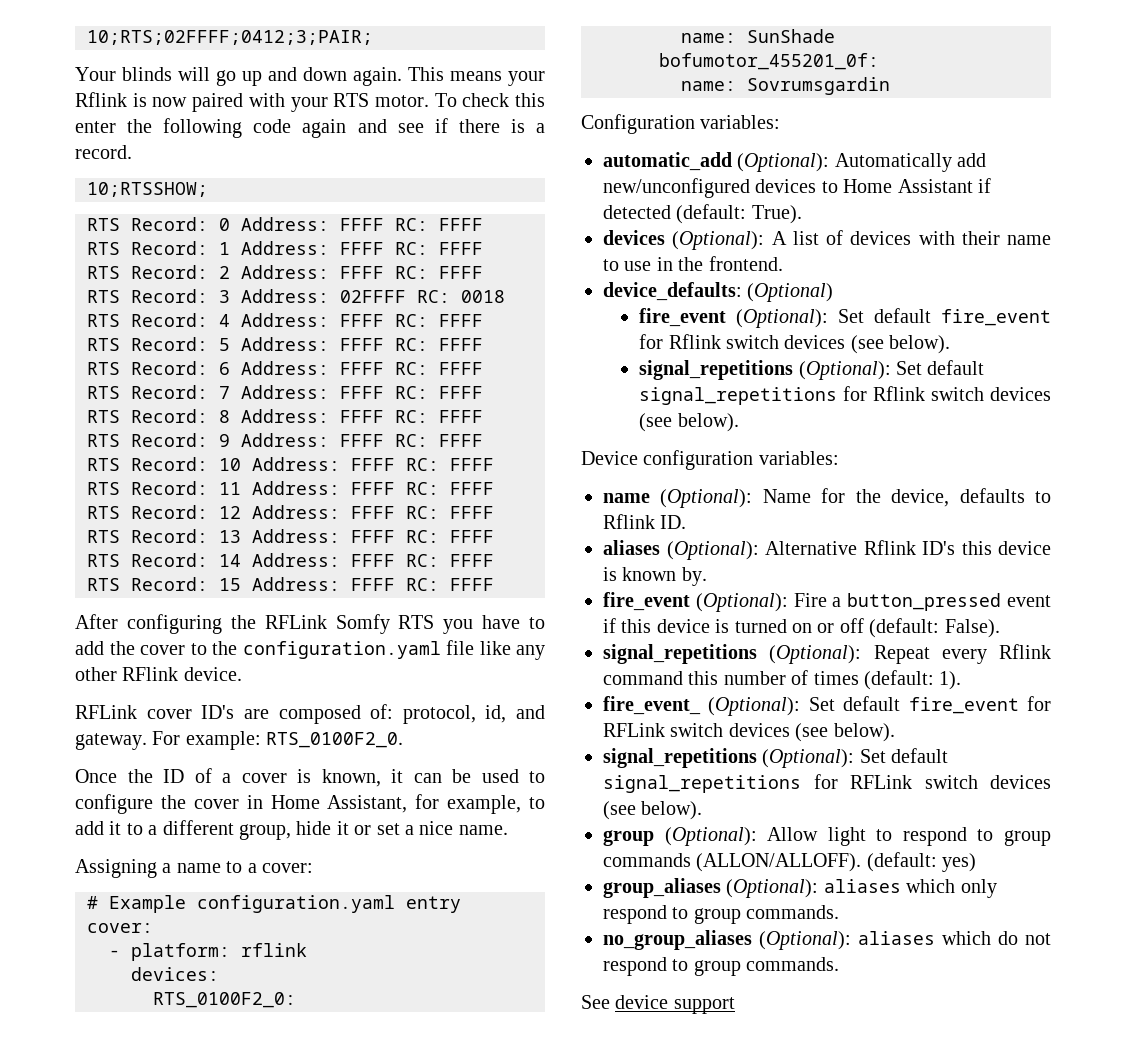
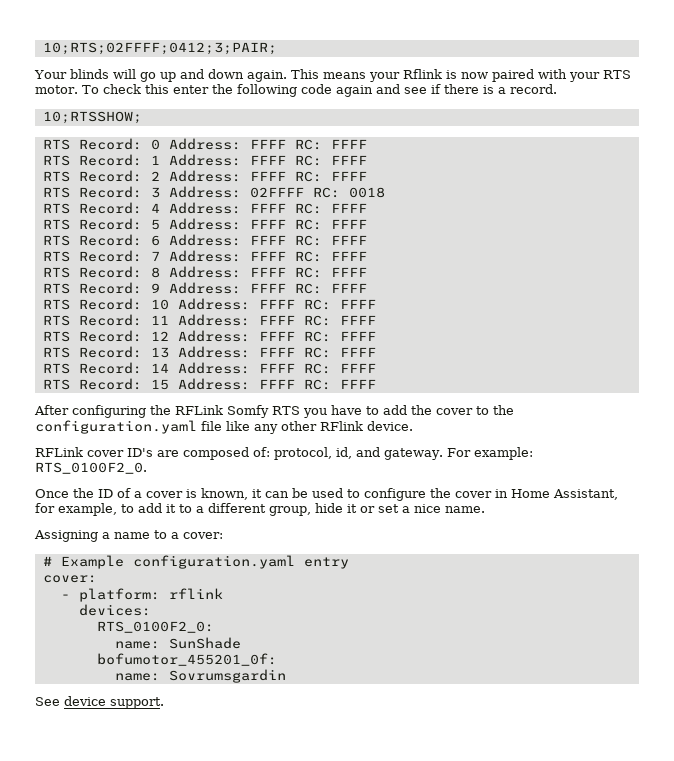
[581,114,781,134] [603,152,987,172] [603,178,991,198] [603,204,802,224] [603,230,1051,250] [603,256,783,271] [603,282,834,302] [639,308,1051,328] [639,334,951,354] [639,360,985,380] [639,386,1051,405] [639,413,739,432] [581,450,839,470] [603,488,1051,508] [603,514,687,529] [603,540,1051,560] [603,567,707,586] [603,592,1051,612] [603,618,1000,638] [603,644,1051,664] [603,670,962,690] [603,696,1051,716] [603,723,895,742] [603,748,949,768] [603,774,1051,793] [603,801,703,820] [603,827,1051,846] [603,852,977,872] [603,878,997,898] [603,905,840,924] [603,930,1051,950] [603,957,840,976] // Configuration variables: // automatic_add (Optional): Automatically add new/unconfigured devices to Home Assistant if detected (default: True). // devices (Optional): A list of devices with their name to use in the frontend. // device_defaults: (Optional) // fire_event (Optional): Set default fire_event for Rflink switch devices (see below). // signal_repetitions (Optional): Set default signal_repetitions for Rflink switch devices (see below). // Device configuration variables: // name (Optional): Name for the device, defaults to Rflink ID. // aliases (Optional): Alternative Rflink ID's this device is known by. // fire_event (Optional): Fire a button_pressed event if this device is turned on or off (default: False). // signal_repetitions (Optional): Repeat every Rflink command this number of times (default: 1). // fire_event_ (Optional): Set default fire_event for RFLink switch devices (see below). // signal_repetitions (Optional): Set default signal_repetitions for RFLink switch devices (see below). // group (Optional): Allow light to respond to group commands (ALLON/ALLOFF). (default: yes) // group_aliases (Optional): aliases which only respond to group commands. // no_group_aliases (Optional): aliases which do not respond to group commands. -> (286, 676) none
[673,997,735,1014] support -> [110,697,164,709] support.

